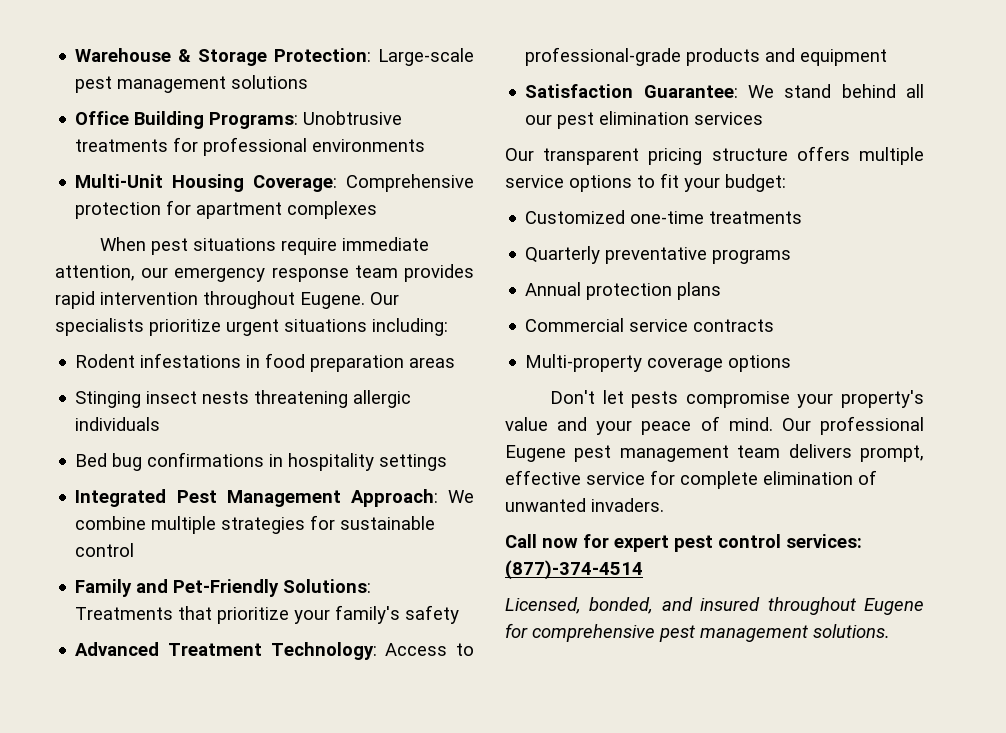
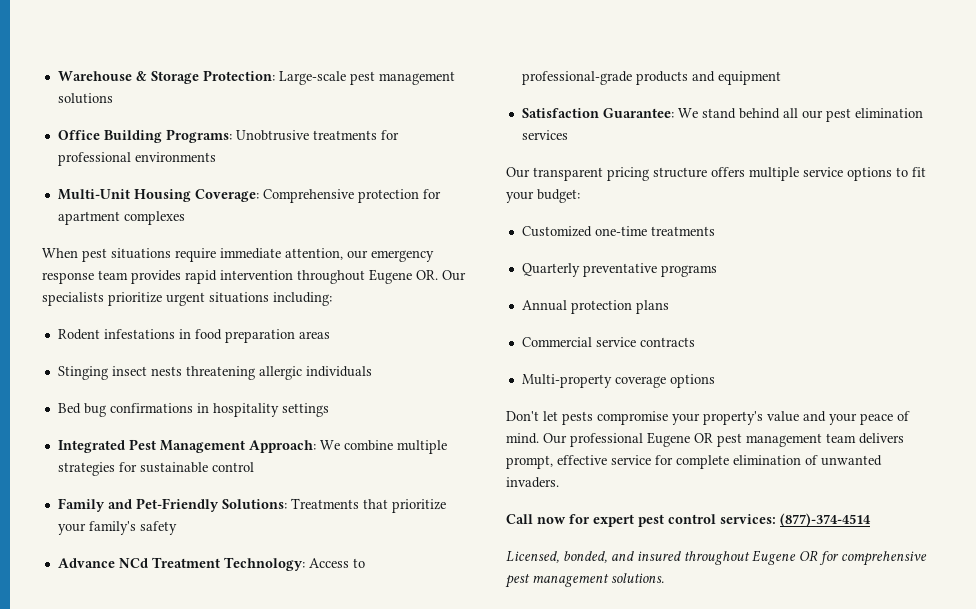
[300,292,365,309] Eugene. -> [369,269,438,284] Eugene OR.
[75,642,160,656] Advanced -> [57,558,148,568] Advance NCd
(566, 453) none -> [694,433,713,443] OR
(924, 606) none -> [799,550,818,561] OR

